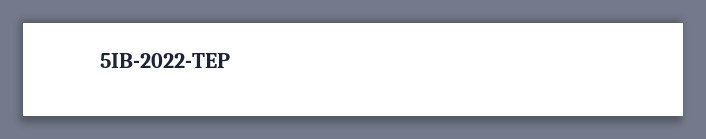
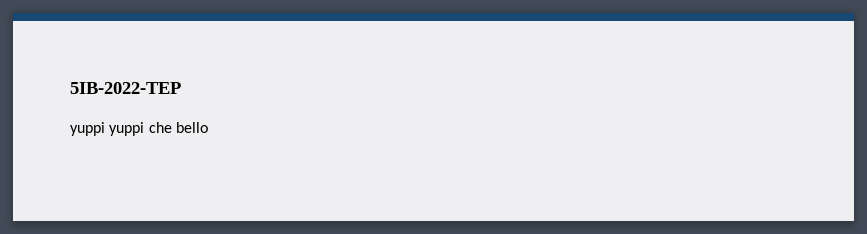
(230, 60) none -> [70,122,208,136] // yuppi yuppi che bello

